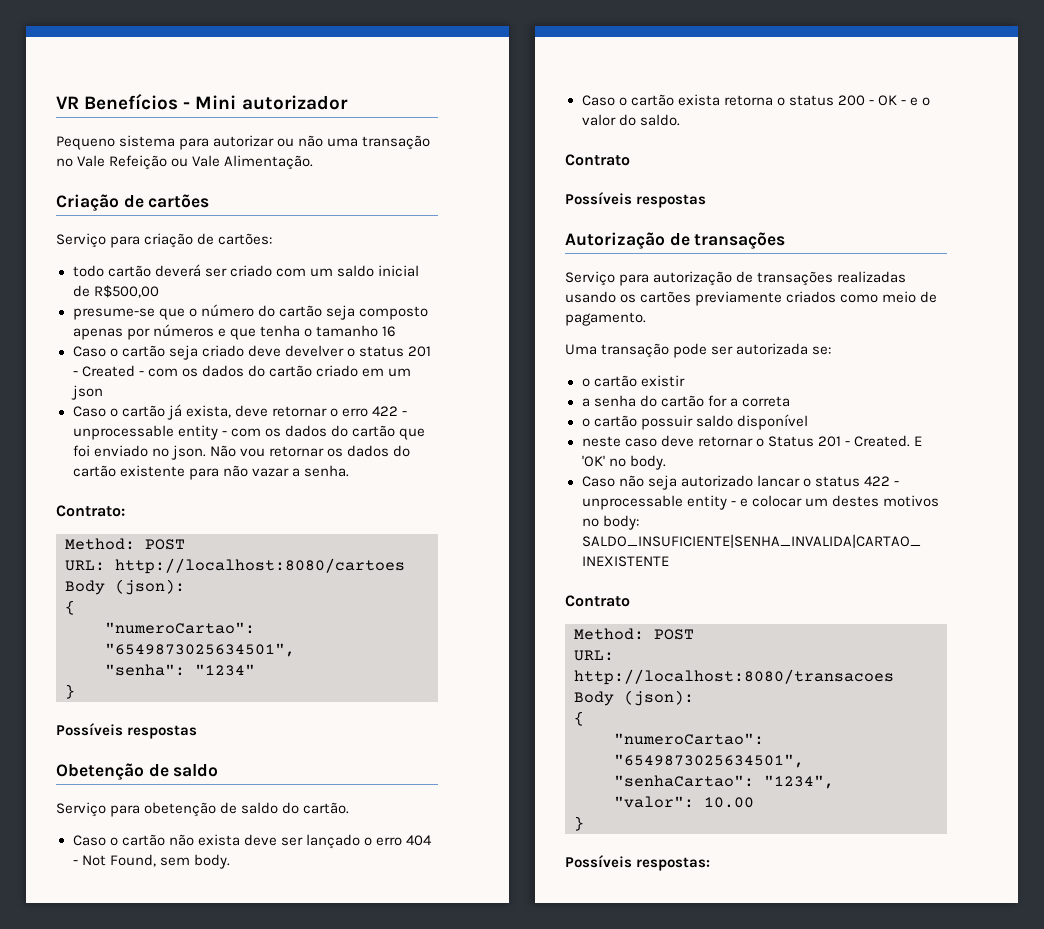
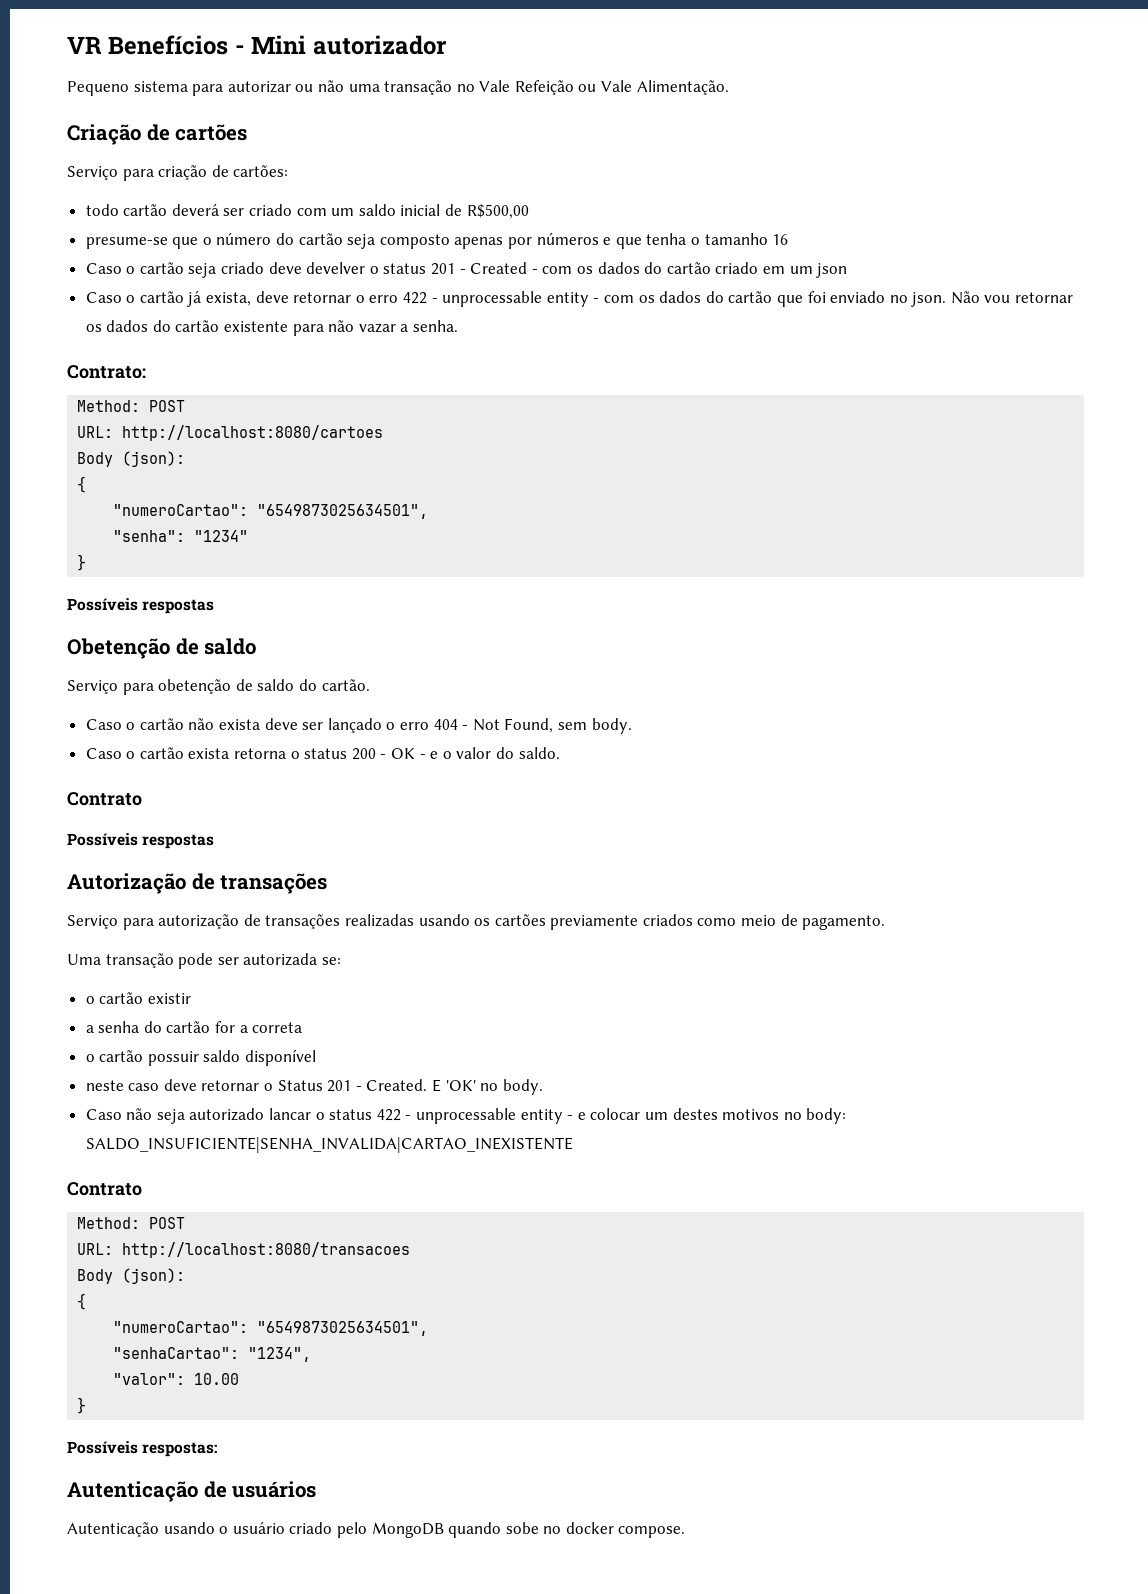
(711, 864) none -> [67,1481,317,1502] [67,1522,686,1538] // Autenticação de usuários // Autenticação usando o usuário criado pelo MongoDB quando sobe no docker compose.

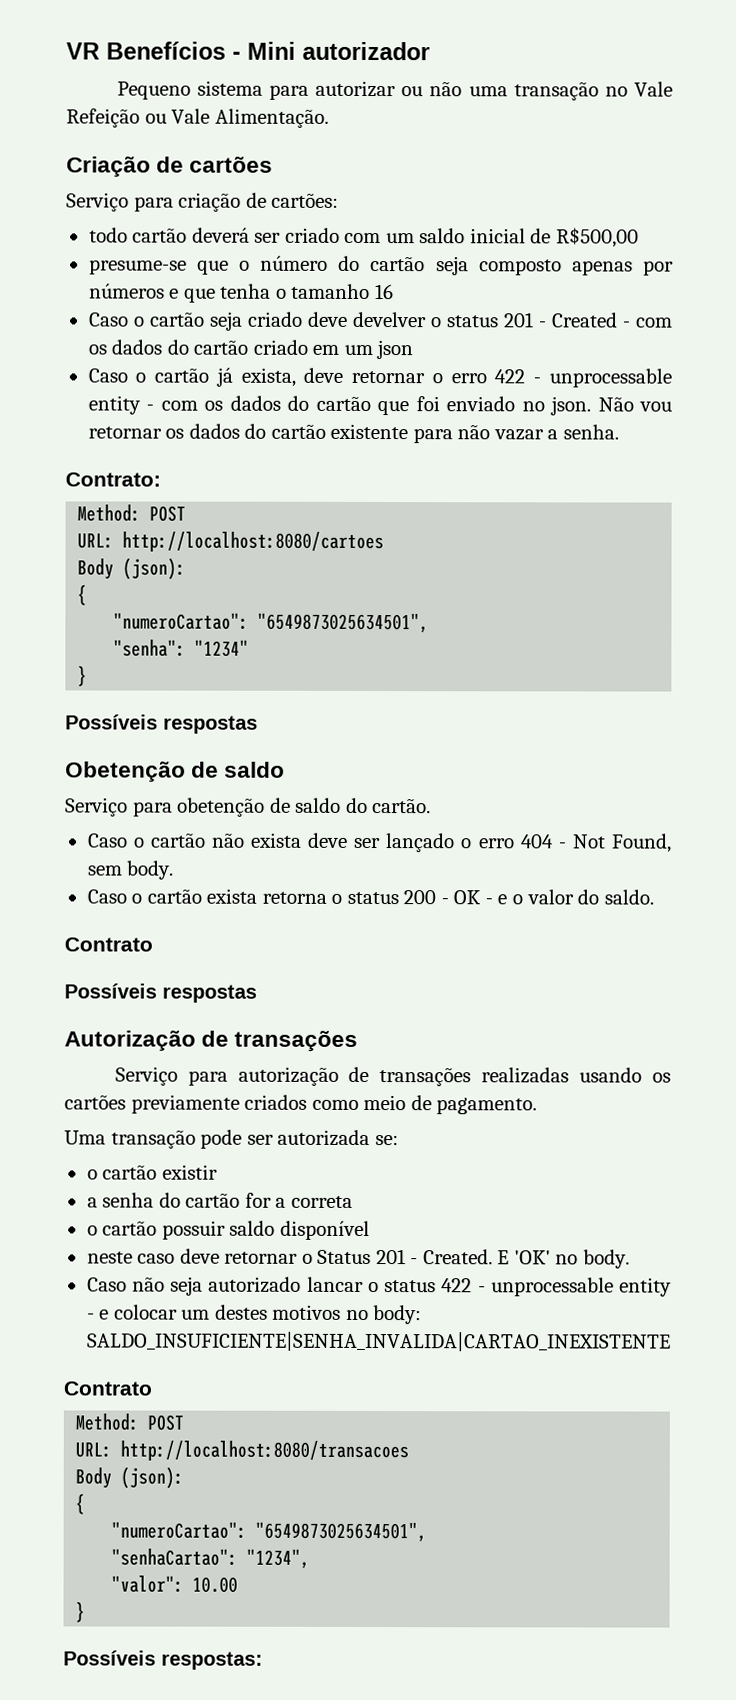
[67,1481,317,1502] [67,1522,686,1538] // Autenticação de usuários // Autenticação usando o usuário criado pelo MongoDB quando sobe no docker compose. -> (263, 1660) none

